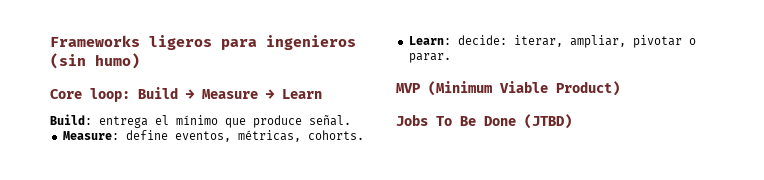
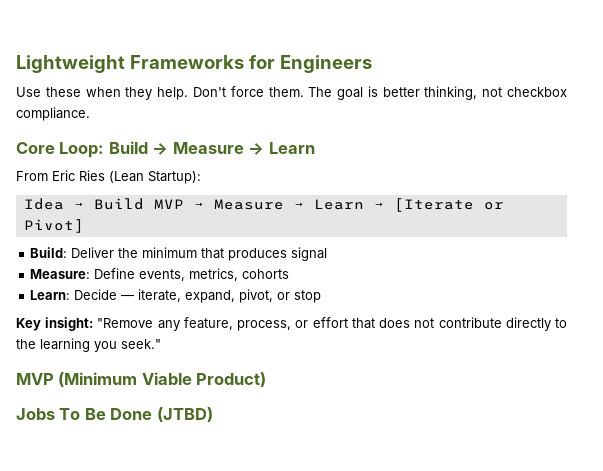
[50,35,356,50] [50,53,140,69] Frameworks ligeros para ingenieros (sin humo) -> [16,55,372,73] [16,86,567,100] [16,107,90,121] Lightweight Frameworks for Engineers // Use these when they help. Don't force them. The goal is better thinking, not checkbox compliance.
[90,88,130,102] loop: -> [59,142,105,158] Loop:
[50,114,351,128] [62,130,364,142] [408,35,696,48] [408,53,451,63] Build: entrega el mínimo que produce señal. // Measure: define eventos, métricas, cohorts. // Learn: decide: iterar, ampliar, pivotar o parar. -> [16,170,201,184] [23,198,504,212] [23,219,84,233] [30,247,328,261] [30,268,290,281] [30,289,322,303] [16,317,567,331] [16,338,161,352] From Eric Ries (Lean Startup): // Idea → Build MVP → Measure → Learn → [Iterate or Pivot] // Build: Deliver the minimum that produces signal // Measure: Define events, metrics, cohorts // Learn: Decide — iterate, expand, pivot, or stop // Key insight: "Remove any feature, process, or effort that does not contribute directly to the learning you seek."

